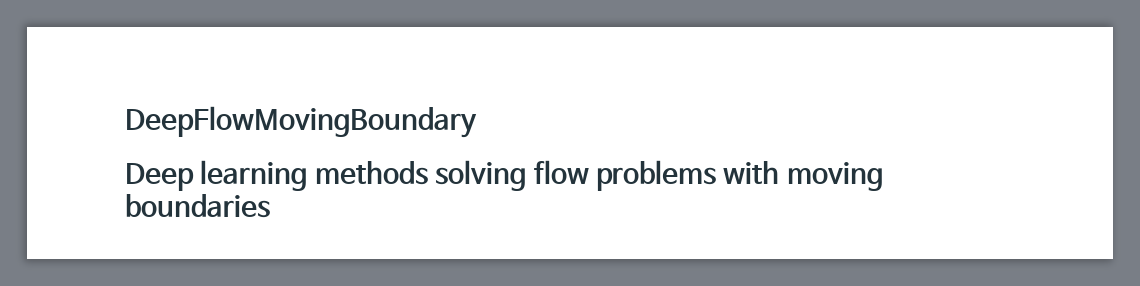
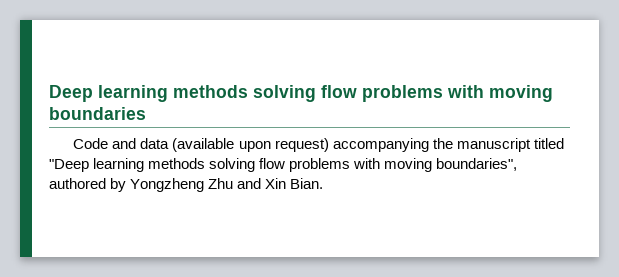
[125,106,477,138] DeepFlowMovingBoundary // -> (49, 93) none
(270, 206) none -> [73,138,564,152] [49,158,518,172] [49,178,324,192] // Code and data (available upon request) accompanying the manuscript titled "Deep learning methods solving flow problems with moving boundaries", authored by Yongzheng Zhu and Xin Bian.

